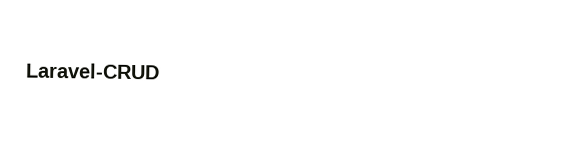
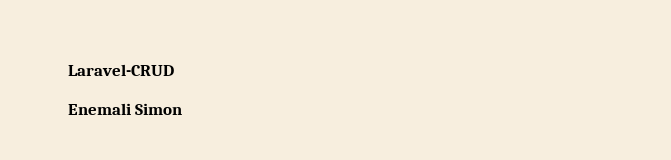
(160, 71) none -> [68,103,183,115] // Enemali Simon

